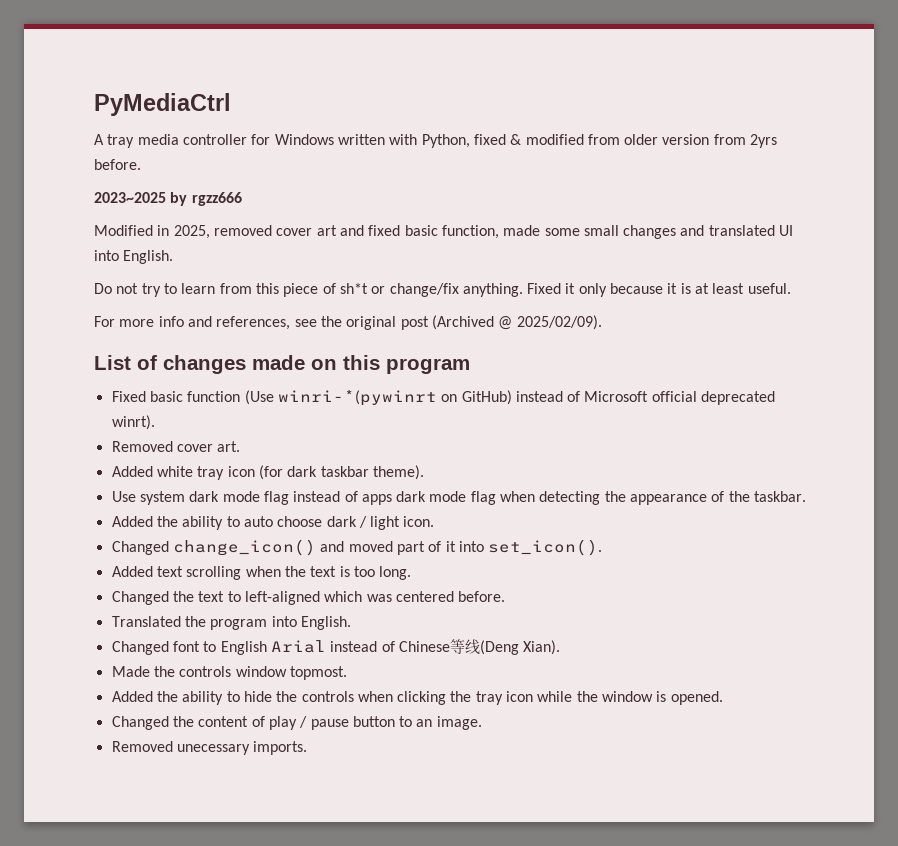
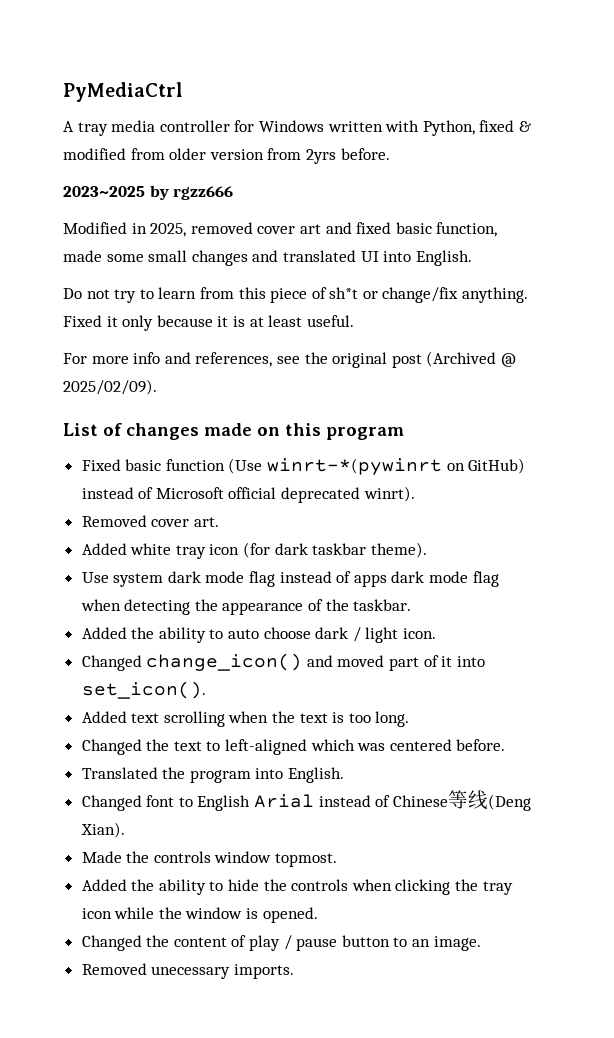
[277,390,437,406] winri-*(pywinrt -> [267,458,443,475] winrt-*(pywinrt

